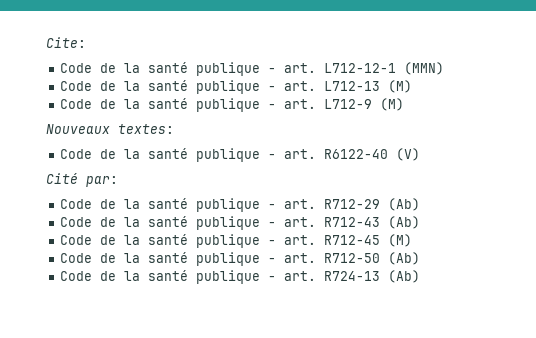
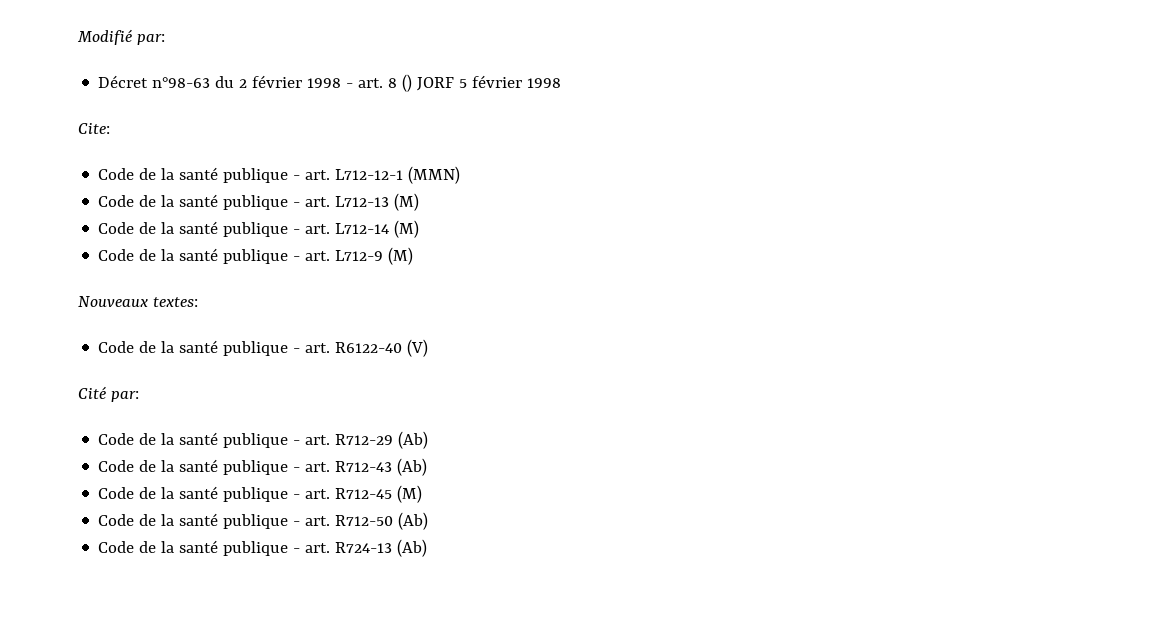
(46, 42) none -> [77,29,165,45] [98,74,562,92] Modifié par: // Décret n°98-63 du 2 février 1998 - art. 8 () JORF 5 février 1998 //
(413, 86) none -> [98,220,420,238] // Code de la santé publique - art. L712-14 (M)

